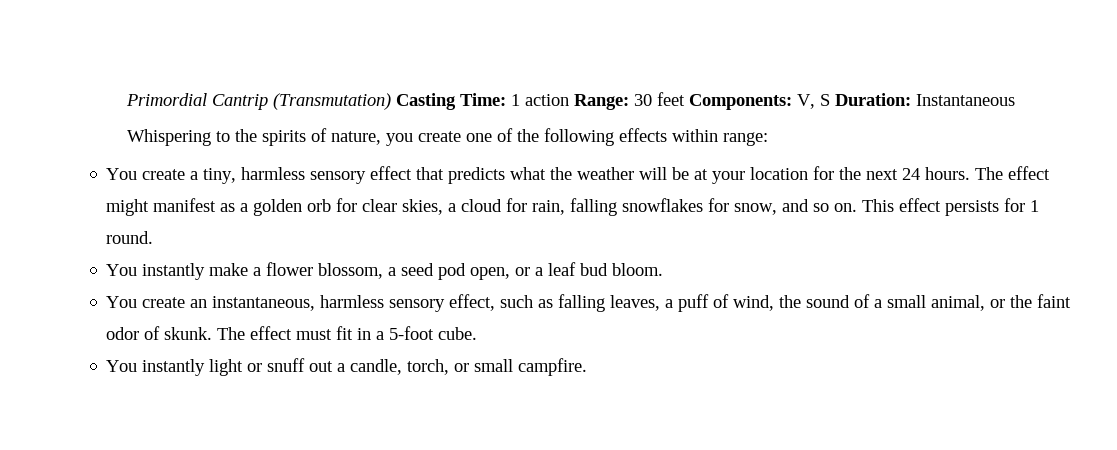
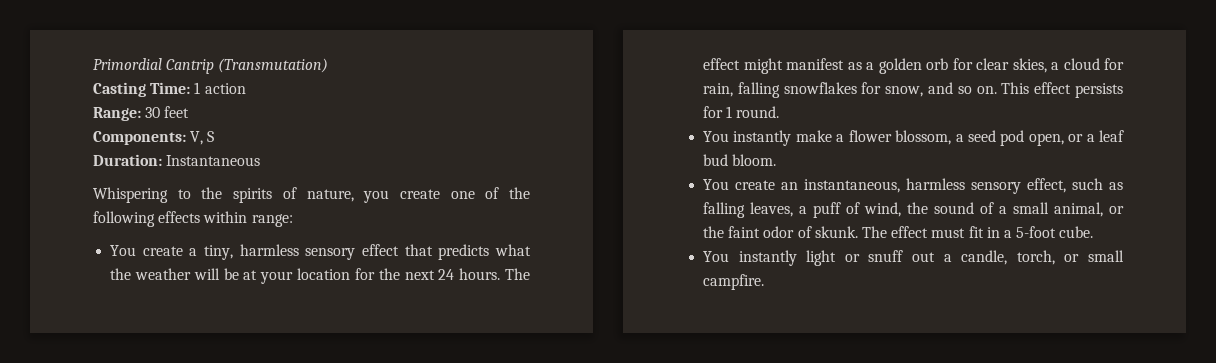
(392, 101) none -> (329, 65) //
(570, 100) none -> (246, 88) //
(686, 99) none -> (190, 112) //
(831, 100) none -> (215, 136) //

